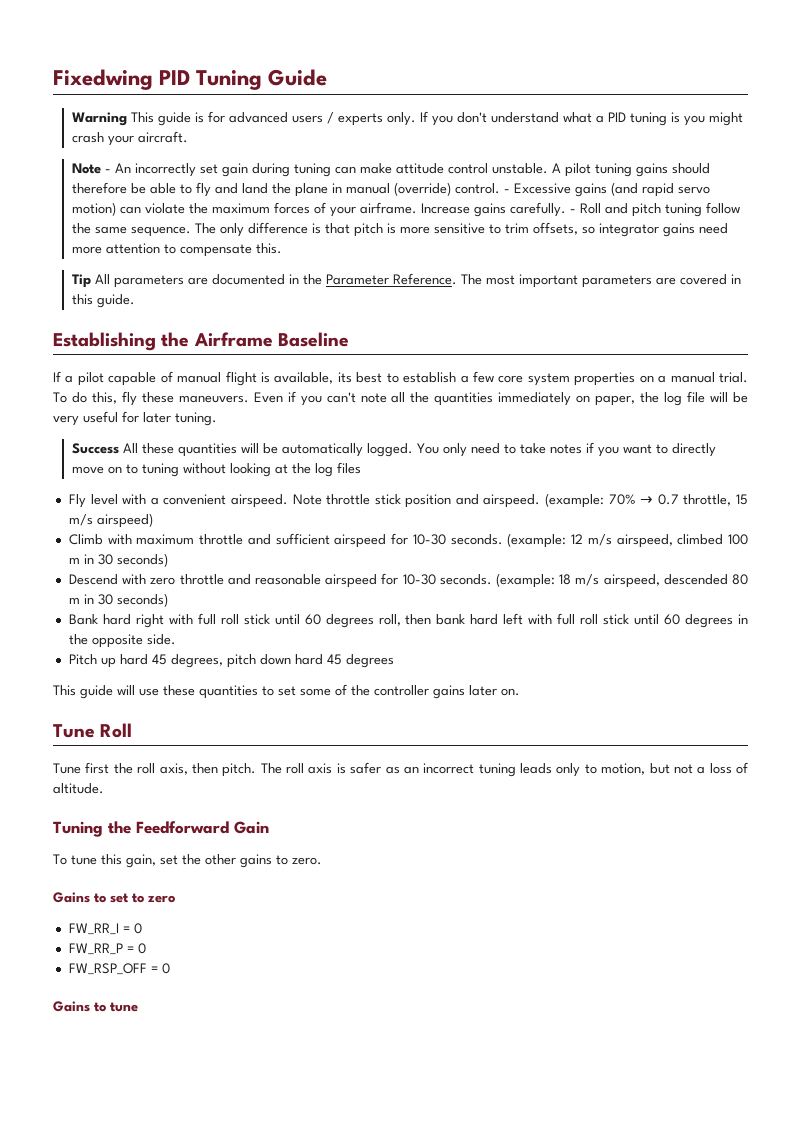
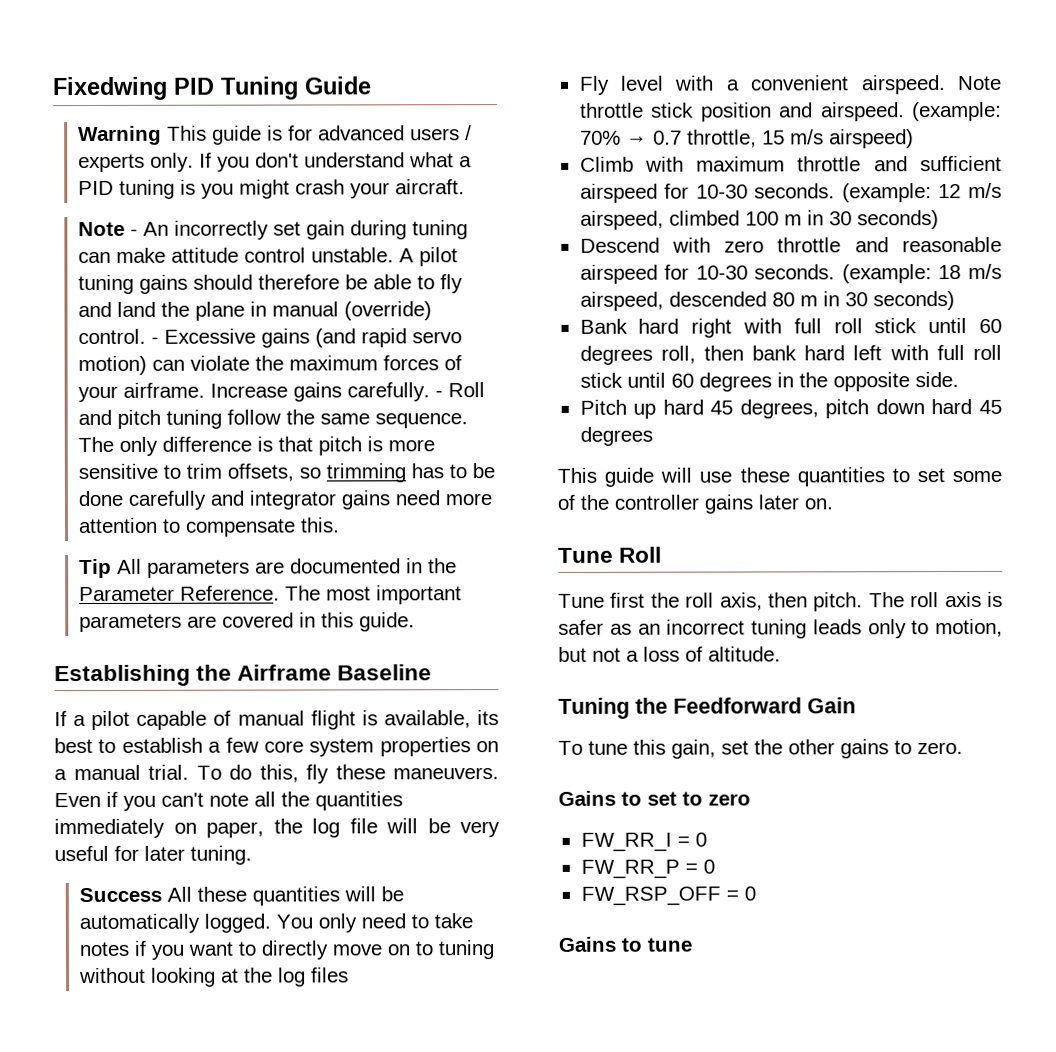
(596, 230) none -> [325,463,495,483] [77,490,244,510] trimming has to be done carefully and

